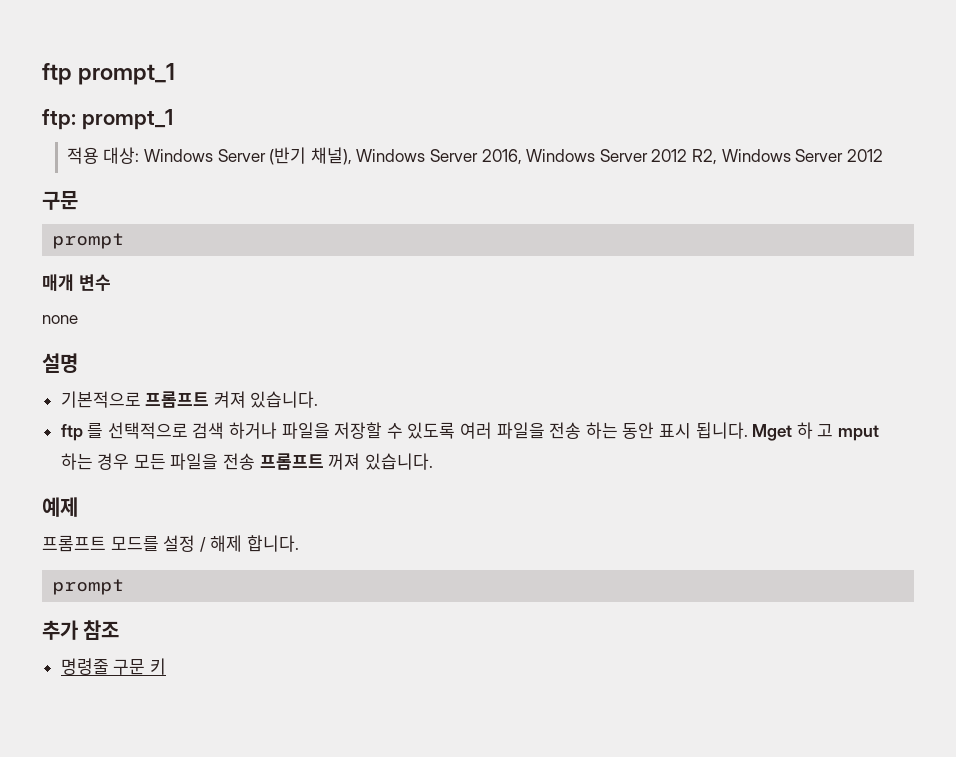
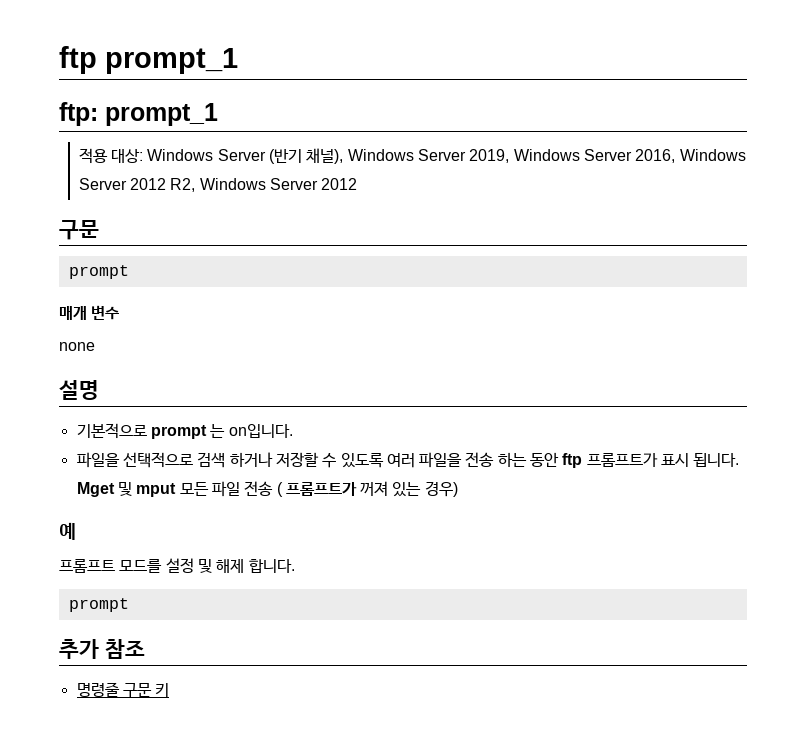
(479, 155) none -> [469,149,632,163] 2019, Windows Server
[145,391,319,408] [60,423,104,441] 프롬프트 켜져 있습니다. // ftp 를 -> [150,424,293,439] [76,452,120,468] prompt 는 on입니다. // 파일을
[281,422,330,439] 파일을 -> (273, 459) none
(655, 430) none -> [562,453,658,468] ftp 프롬프트가
[796,422,879,441] [60,453,433,470] [42,497,78,517] 하 고 mput 하는 경우 모든 파일을 전송 프롬프트 꺼져 있습니다. // 예제 -> [117,481,458,497] [59,522,76,540] 및 mput 모든 파일 전송 ( 프롬프트가 꺼져 있는 경우) // 예
[199,537,206,552] / -> [197,559,212,573] 및

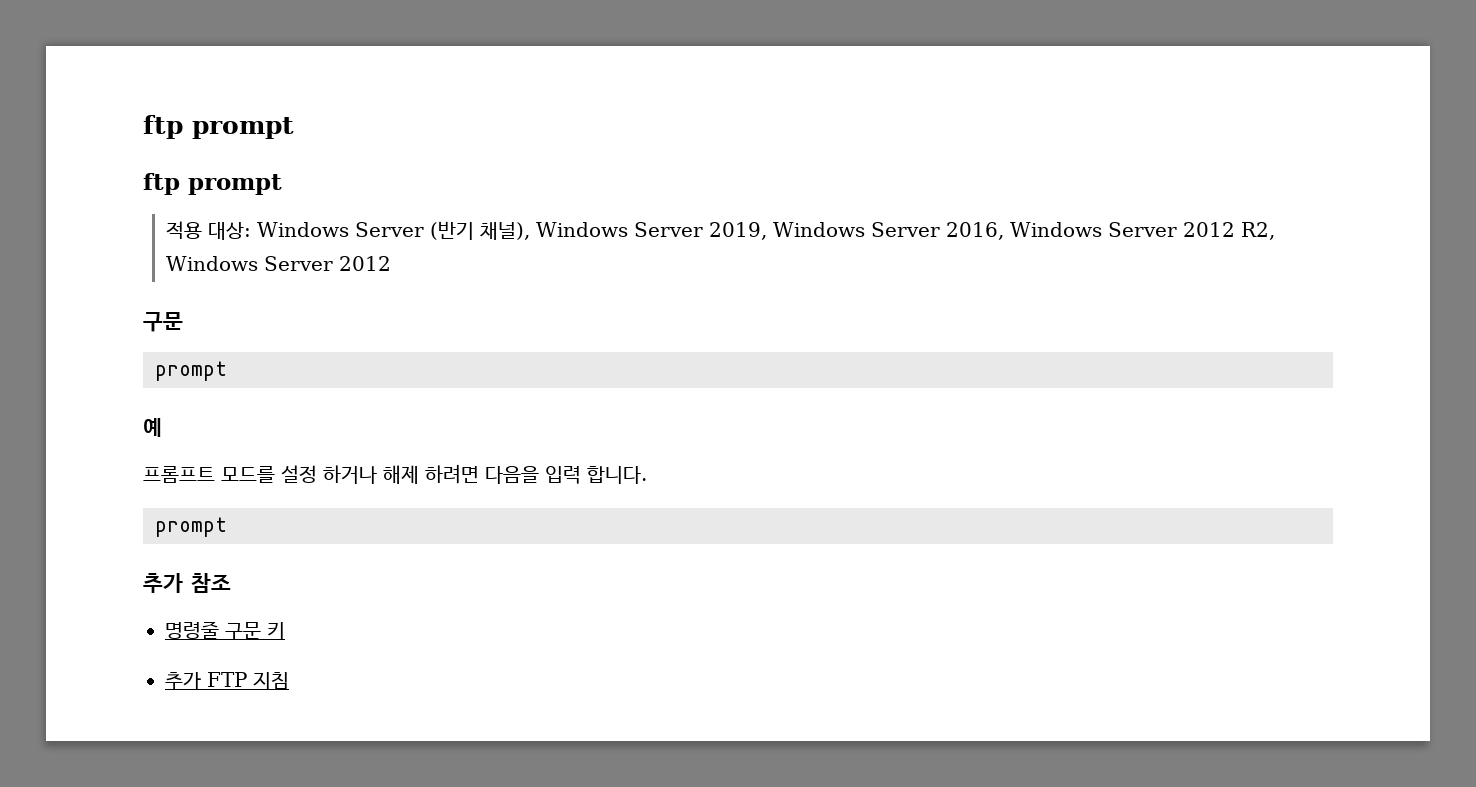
[59,46,238,74] [59,102,218,126] ftp prompt_1 // ftp: prompt_1 -> [143,115,294,139] [143,173,282,195] ftp prompt // ftp prompt
[59,305,120,320] [59,342,95,351] [59,380,99,400] [76,423,293,439] [76,452,740,468] [76,481,458,497] // 매개 변수 // none // 설명 // 기본적으로 prompt 는 on입니다. // 파일을 선택적으로 검색 하거나 저장할 수 있도록 여러 파일을 전송 하는 동안 ftp 프롬프트가 표시 됩니다. Mget 및 mput 모든 파일 전송 ( 프롬프트가 꺼져 있는 경우) -> (227, 371) none
[197,559,245,573] 및 해제 -> [323,464,581,484] 하거나 해제 하려면 다음을 입력
(170, 690) none -> [165,672,289,690] // 추가 FTP 지침

